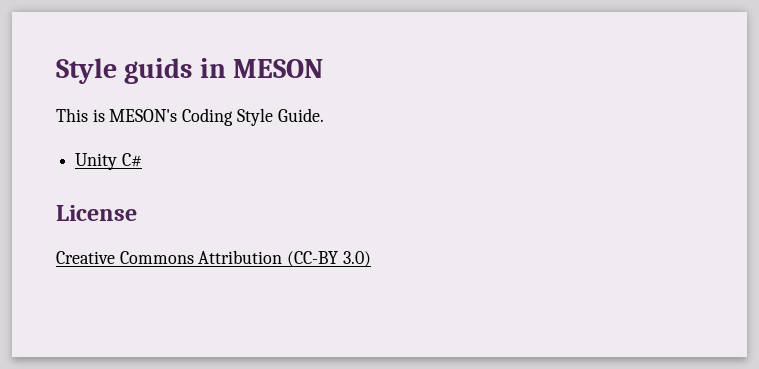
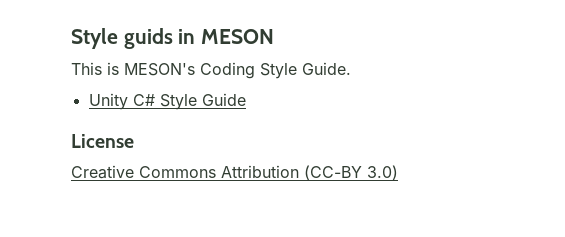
(142, 160) none -> [159,93,246,110] Style Guide

